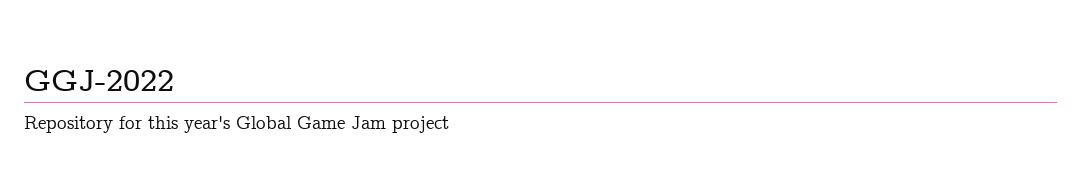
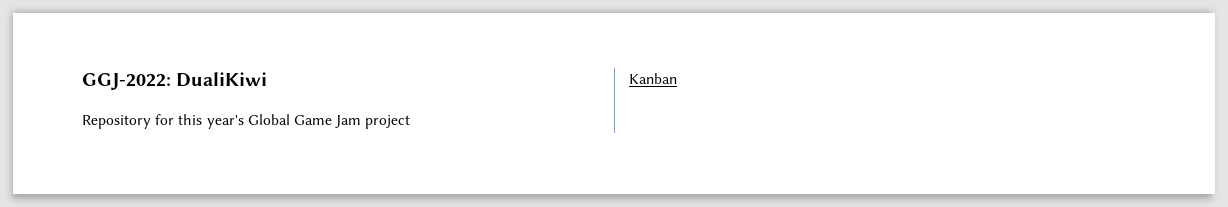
[24,70,174,91] GGJ-2022 -> [82,72,268,90] GGJ-2022: DualiKiwi
(449, 124) none -> [629,73,677,84] // Kanban

